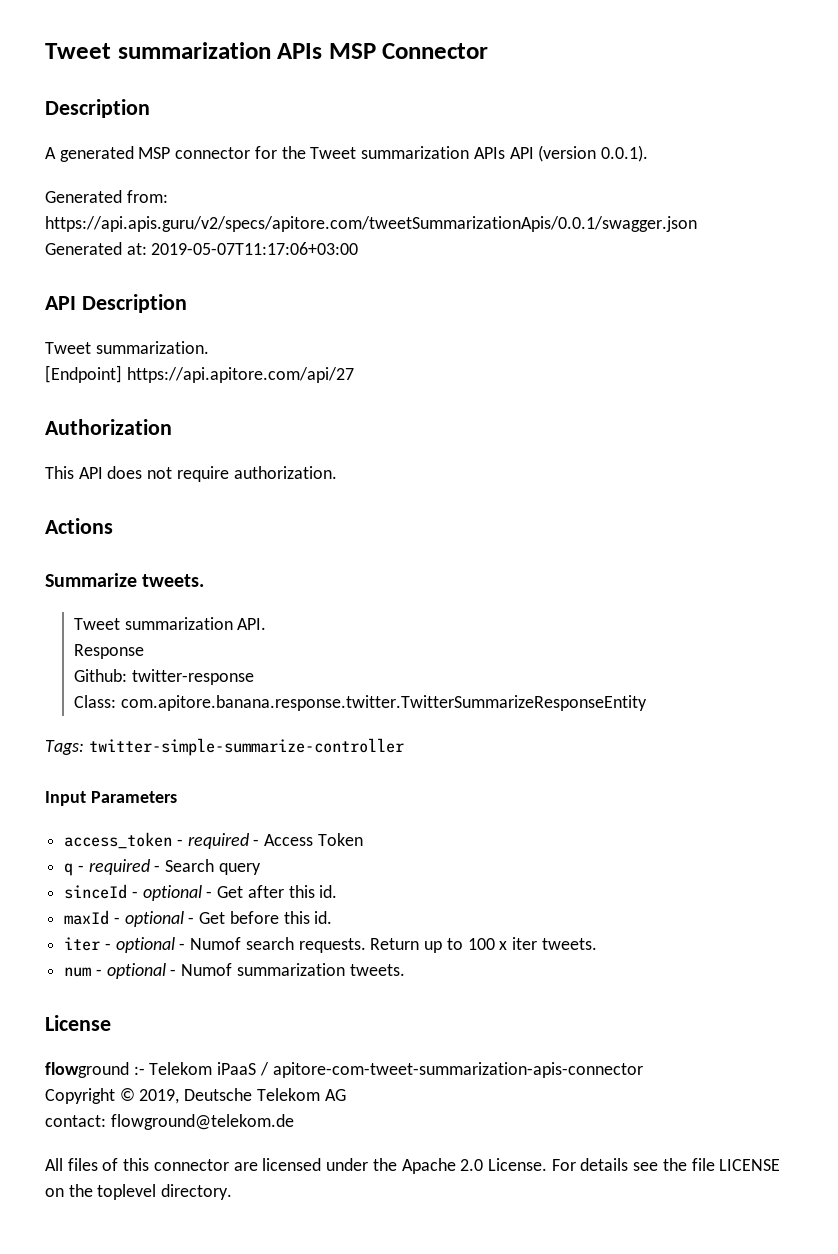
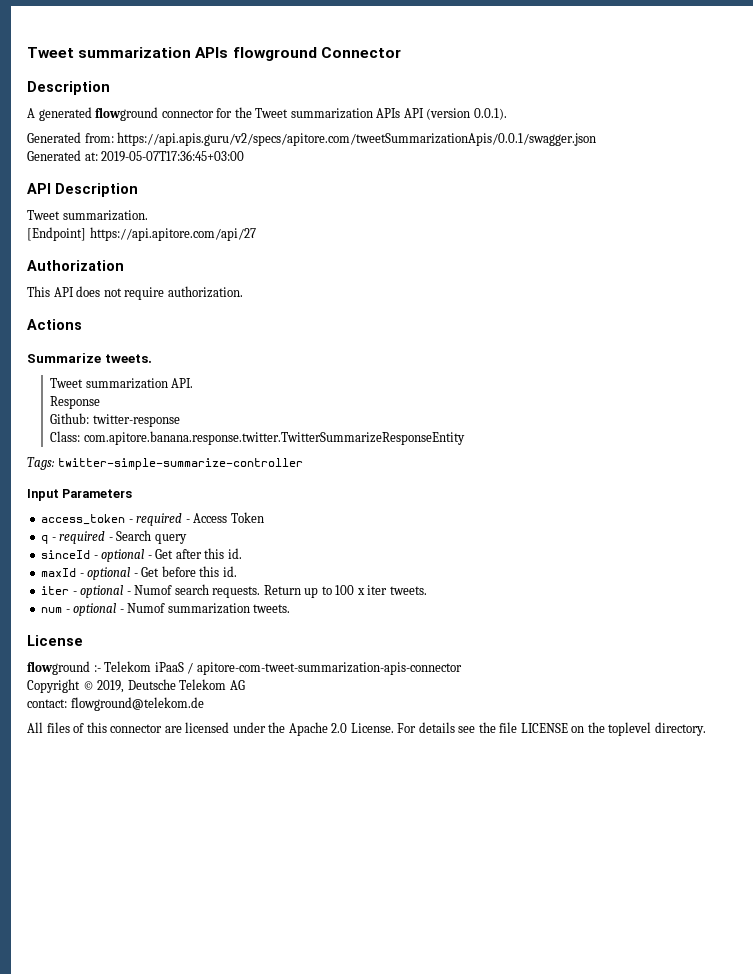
[45,42,376,59] Tweet summarization APIs MSP -> [27,47,317,61] Tweet summarization APIs flowground
[138,147,171,159] MSP -> [95,107,159,121] flowground
[151,242,359,255] 2019-05-07T11:17:06+03:00 -> [101,150,245,162] 2019-05-07T17:36:45+03:00

